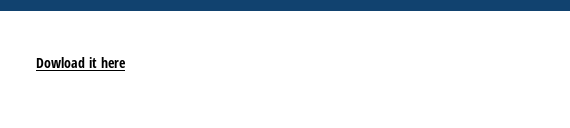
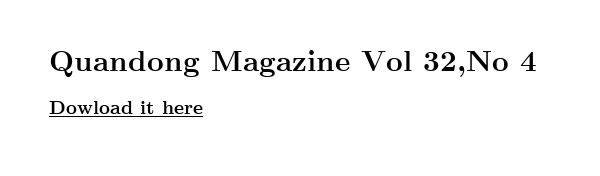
(36, 62) none -> [49,50,537,77] Quandong Magazine Vol 32,No 4 //

